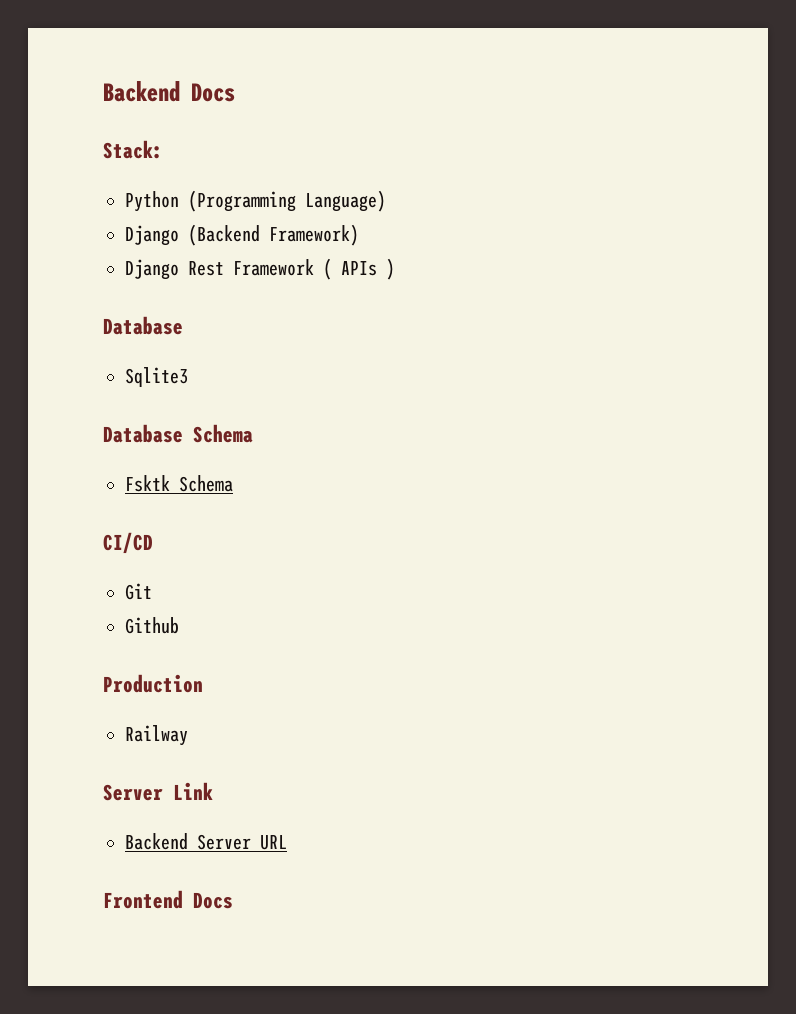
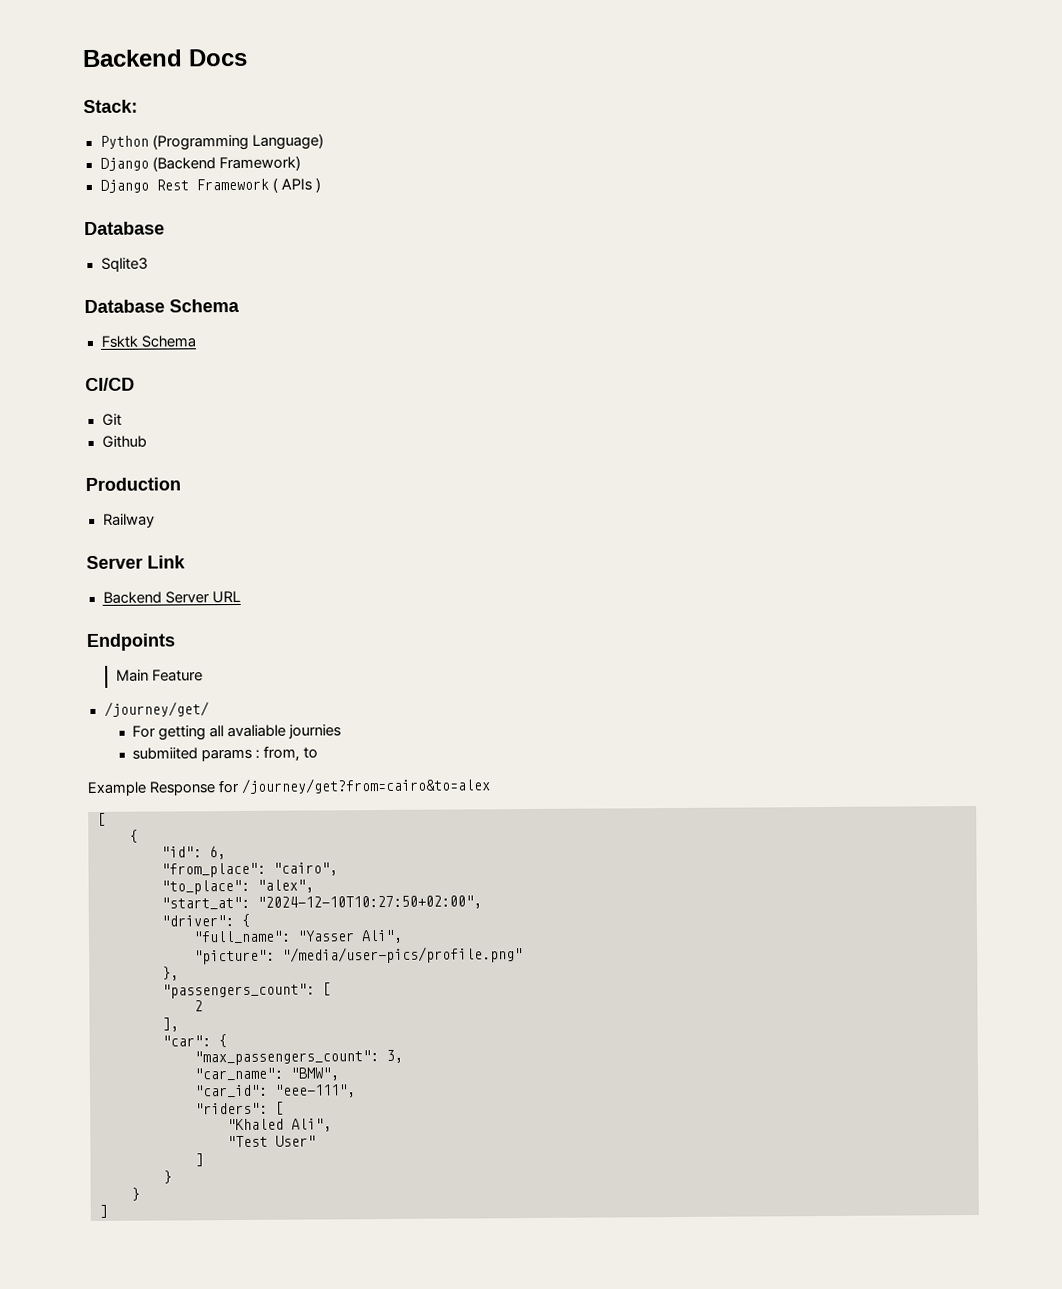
[103,890,233,909] Frontend Docs -> [86,633,176,652] [115,669,203,682] [103,701,209,717] [132,724,342,741] [132,745,319,762] [87,777,492,797] [97,812,106,826] [129,829,138,843] [161,846,226,860] [161,862,338,878] [161,879,314,895] [161,895,482,910] [161,913,250,927] [193,929,403,944] [194,946,523,965] [162,966,179,981] [162,982,331,999] [194,1000,203,1012] [162,1017,179,1032] [162,1034,227,1048] [194,1049,403,1066] [194,1067,339,1081] [194,1084,356,1098] [195,1101,284,1115] [227,1118,332,1132] [227,1135,316,1148] [195,1153,204,1167] [163,1170,172,1184] [131,1187,140,1201] [99,1204,108,1218] Endpoints // Main Feature // /journey/get/ // For getting all avaliable journies // submiited params : from, to // Example Response for /journey/get?from=cairo&to=alex // [ // { // "id": 6, // "from_place": "cairo", // "to_place": "alex", // "start_at": "2024-12-10T10:27:50+02:00", // "driver": { // "full_name": "Yasser Ali", // "picture": "/media/user-pics/profile.png" // }, // "passengers_count": [ // 2 // ], // "car": { // "max_passengers_count": 3, // "car_name": "BMW", // "car_id": "eee-111", // "riders": [ // "Khaled Ali", // "Test User" // ] // } // } // ]

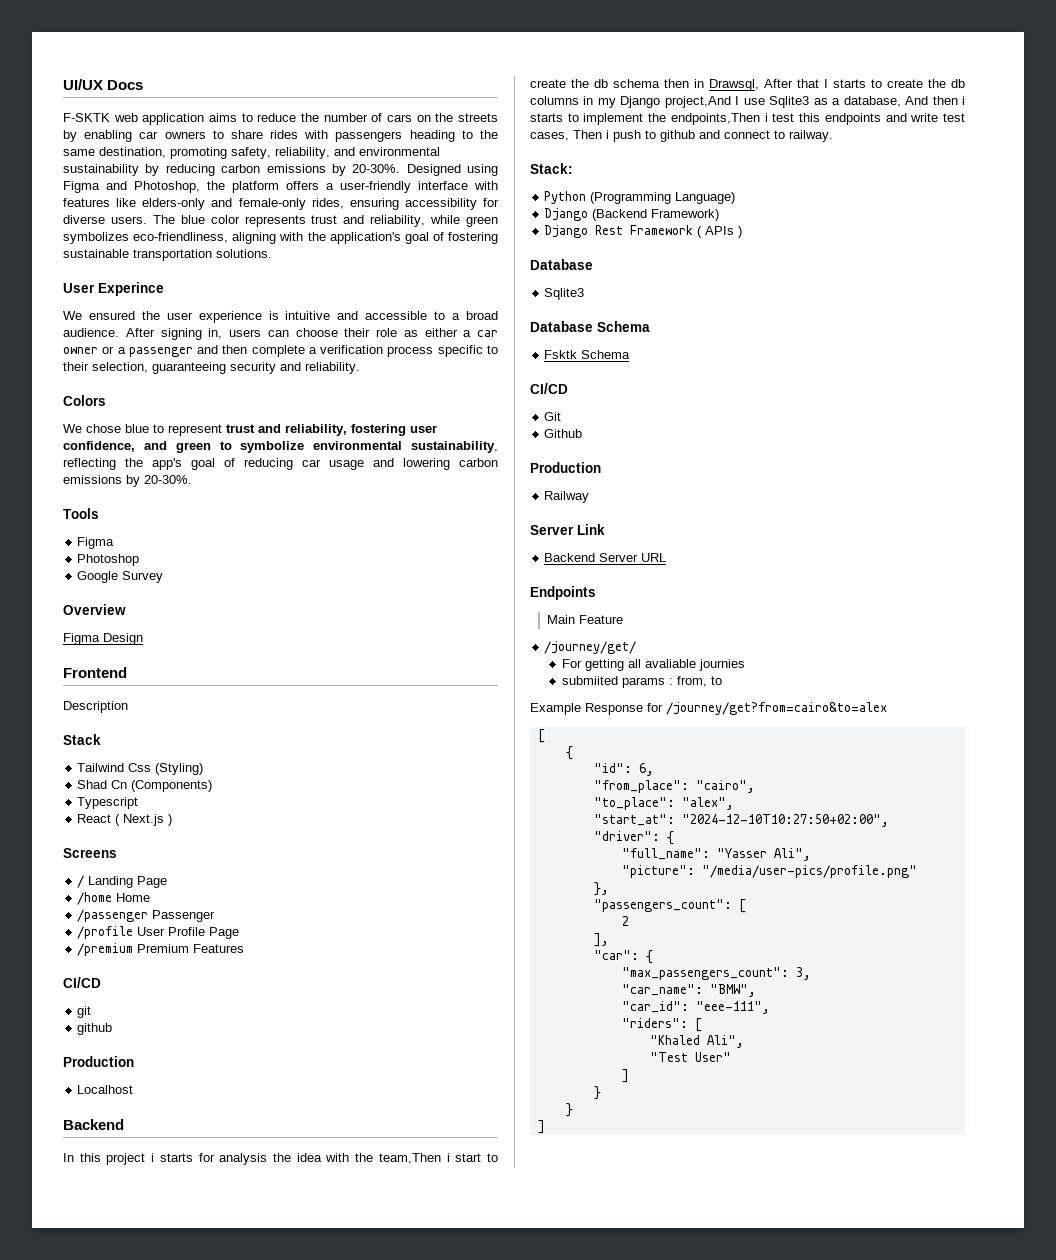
[82,48,248,68] Backend Docs -> [63,79,144,90] [63,113,499,125] [63,130,499,142] [63,147,440,159] [63,164,498,176] [63,181,498,193] [63,198,499,210] [63,215,498,227] [63,232,498,244] [63,249,272,261] [63,282,164,296] [63,311,499,323] [63,328,498,340] [63,345,498,357] [63,362,360,374] [63,395,106,406] [63,424,437,436] [63,441,498,453] [63,458,498,470] [63,475,192,487] [63,508,99,519] [77,537,115,549] [77,554,140,566] [77,571,164,583] [63,604,126,615] [63,633,143,645] [63,667,127,678] [63,701,128,713] [63,734,101,745] [77,763,204,775] [77,780,213,792] [77,797,139,809] [77,814,173,826] [63,848,117,858] [77,875,168,888] [77,892,151,905] [77,909,216,922] [77,926,240,939] [77,943,245,956] [63,977,101,988] [77,1006,92,1018] [77,1023,113,1035] [63,1056,134,1067] [77,1085,134,1094] [63,1119,124,1130] [63,1153,499,1165] [530,79,965,91] [530,96,965,108] [530,113,966,125] [530,130,833,142] UI/UX Docs // F-SKTK web application aims to reduce the number of cars on the streets by enabling car owners to share rides with passengers heading to the same destination, promoting safety, reliability, and environmental sustainability by reducing carbon emissions by 20-30%. Designed using Figma and Photoshop, the platform offers a user-friendly interface with features like elders-only and female-only rides, ensuring accessibility for diverse users. The blue color represents trust and reliability, while green symbolizes eco-friendliness, aligning with the application's goal of fostering sustainable transportation solutions. // User Experince // We ensured the user experience is intuitive and accessible to a broad audience. After signing in, users can choose their role as either a car owner or a passenger and then complete a verification process specific to their selection, guaranteeing security and reliability. // Colors // We chose blue to represent trust and reliability, fostering user confidence, and green to symbolize environmental sustainability, reflecting the app's goal of reducing car usage and lowering carbon emissions by 20-30%. // Tools // Figma // Photoshop // Google Survey // Overview // Figma Design // Frontend // Description // Stack // Tailwind Css (Styling) // Shad Cn (Components) // Typescript // React ( Next.js ) // Screens // / Landing Page // /home Home // /passenger Passenger // /profile User Profile Page // /premium Premium Features // CI/CD // git // github // Production // Localhost // Backend // In this project i starts for analysis the idea with the team,Then i start to create the db schema then in Drawsql, After that I starts to create the db columns in my Django project,And I use Sqlite3 as a database, And then i starts to implement the endpoints,Then i test this endpoints and write test cases, Then i push to github and connect to railway.

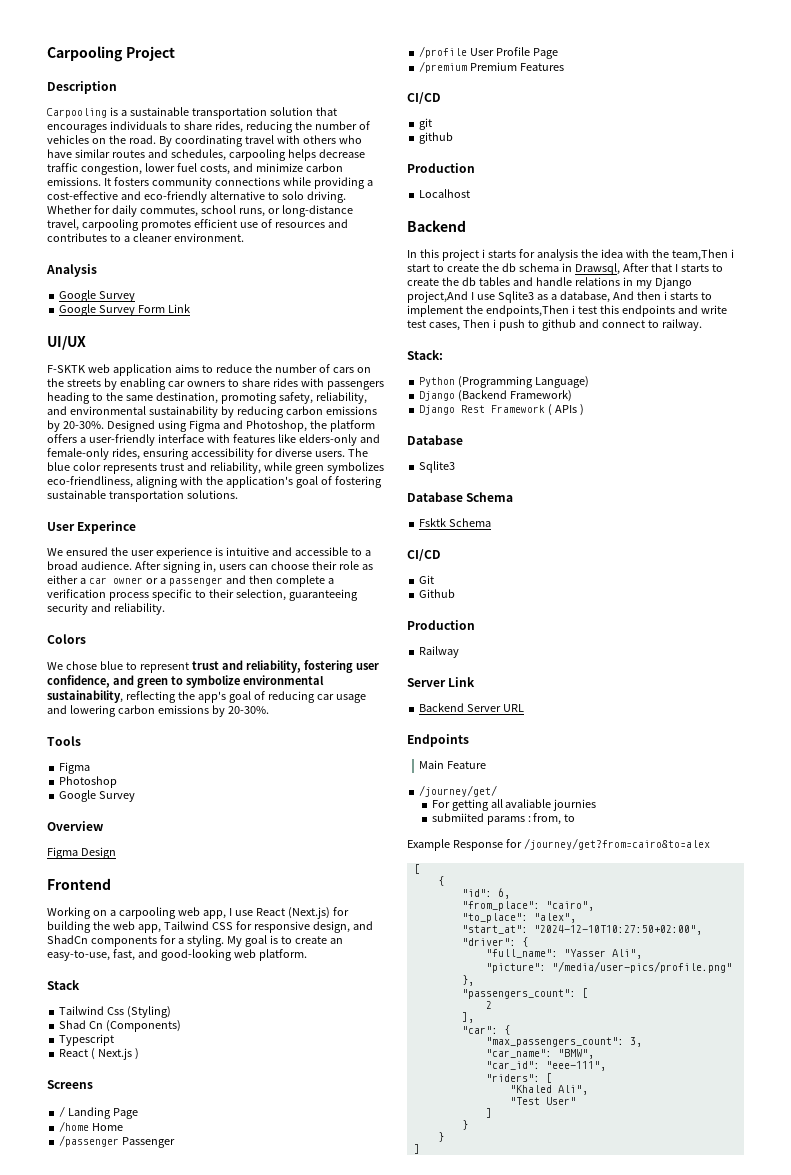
(63, 84) none -> [47,46,175,62] [47,81,117,94] [47,107,337,119] [47,121,370,133] [47,135,362,147] [47,149,365,161] [47,163,343,175] [47,177,373,189] [47,191,346,203] [47,205,353,217] [47,219,348,231] [47,233,244,242] [46,264,97,277] [59,290,136,302] [59,304,191,316] Carpooling Project // Description // Carpooling is a sustainable transportation solution that encourages individuals to share rides, reducing the number of vehicles on the road. By coordinating travel with others who have similar routes and schedules, carpooling helps decrease traffic congestion, lower fuel costs, and minimize carbon emissions. It fosters community connections while providing a cost-effective and eco-friendly alternative to solo driving. Whether for daily commutes, school runs, or long-distance travel, carpooling promotes efficient use of resources and contributes to a cleaner environment. // Analysis // Google Survey // Google Survey Form Link //
[107,80,144,90] Docs -> (86, 343) none
[63,701,128,713] Description -> [47,907,349,919] [47,921,373,933] [47,935,343,947] [47,949,307,961] Working on a carpooling web app, I use React (Next.js) for building the web app, Tailwind CSS for responsive design, and ShadCn components for a styling. My goal is to create an easy-to-use, fast, and good-looking web platform.
[664,79,689,88] then -> (559, 267) none
[530,96,579,105] columns -> [478,277,620,286] tables and handle relations

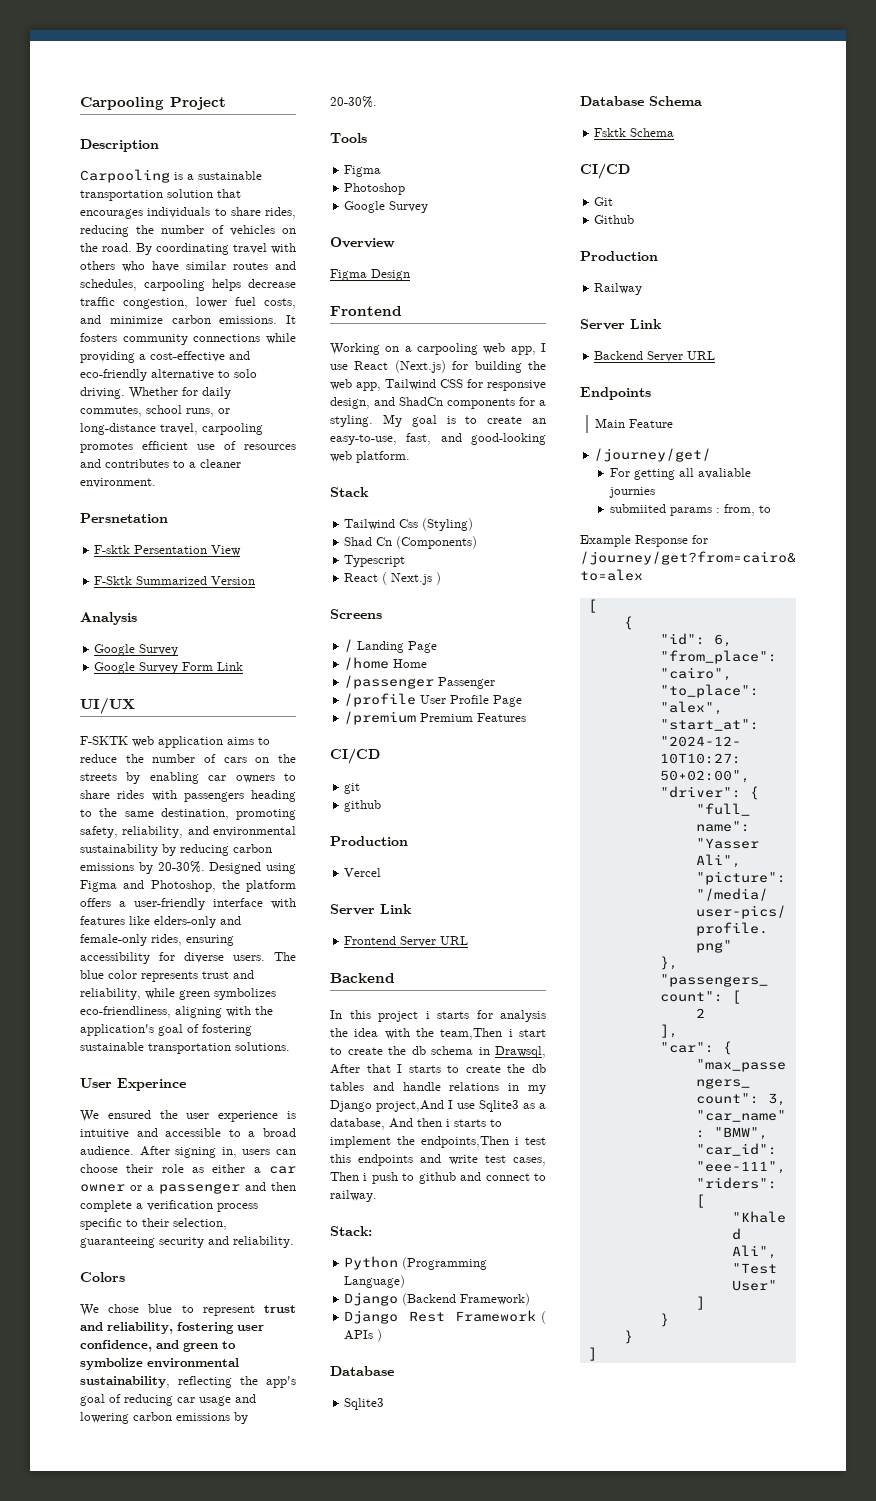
(244, 237) none -> [80,513,168,523] [94,545,242,556] [94,576,256,585] // Persnetation // F-sktk Persentation View // F-Sktk Summarized Version
[419,189,471,198] Localhost -> [344,868,382,877] [330,904,412,915] [344,936,469,947] Vercel // Server Link // Frontend Server URL

